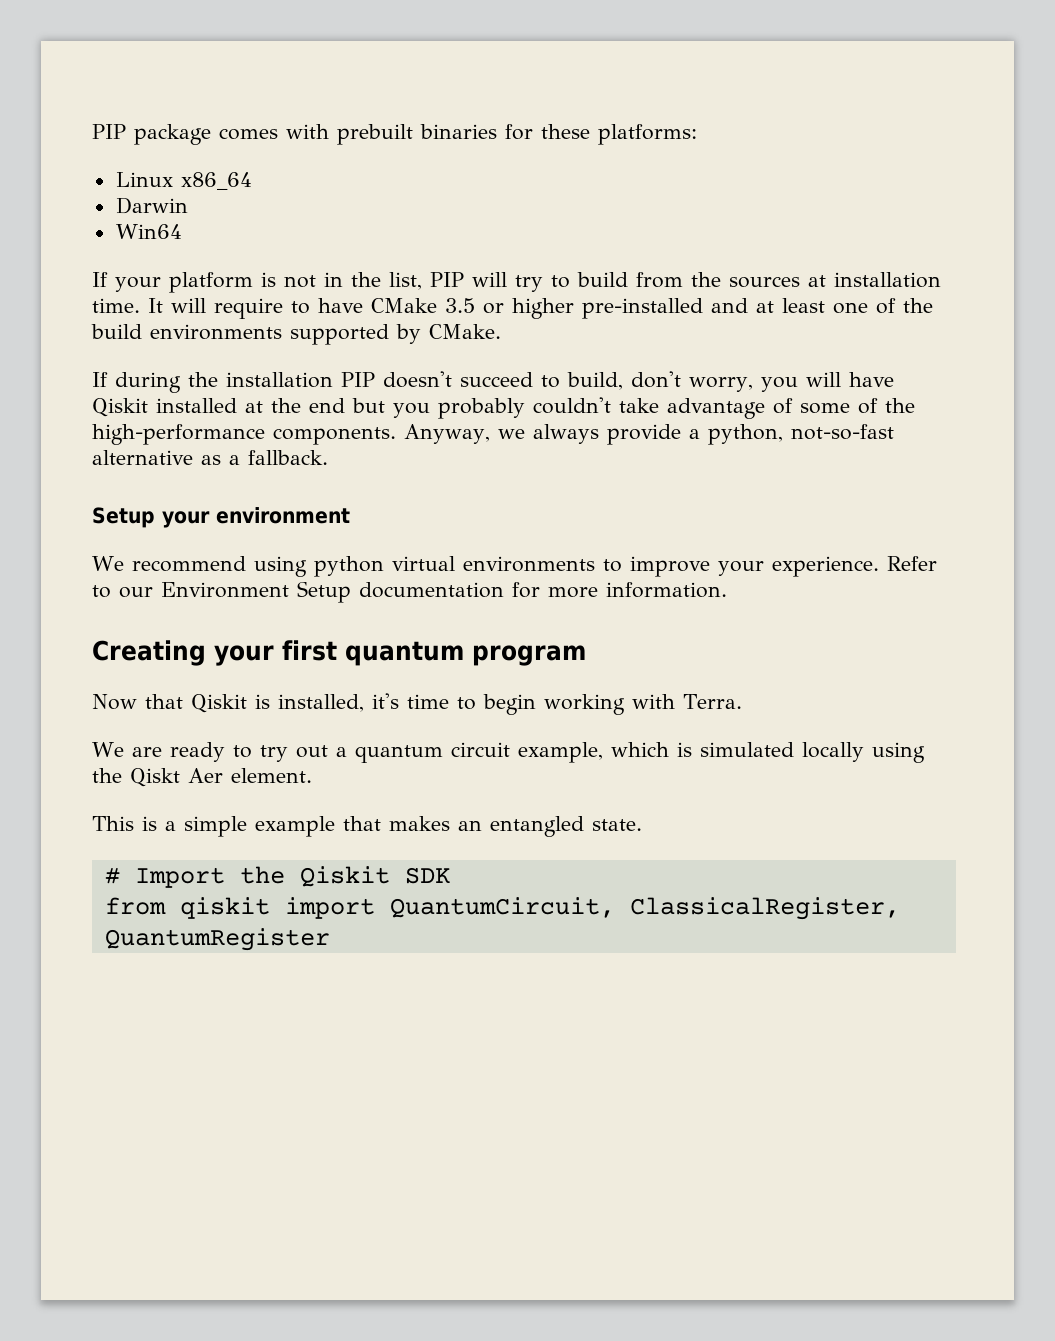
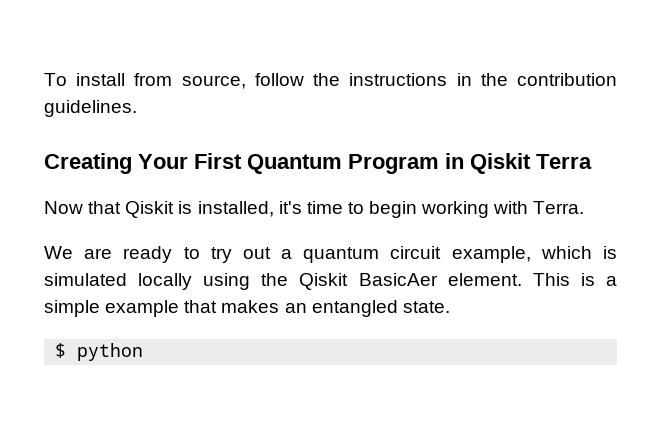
[92,124,697,145] [115,172,252,190] [115,197,188,214] [115,224,182,239] [92,272,941,293] [92,298,933,319] [91,324,501,345] [92,371,894,393] [92,397,915,419] [92,424,894,445] [92,450,328,465] [92,507,350,528] [92,556,937,577] [92,581,727,603] [92,640,586,666] PIP package comes with prebuilt binaries for these platforms: // Linux x86_64 // Darwin // Win64 // If your platform is not in the list, PIP will try to build from the sources at installation time. It will require to have CMake 3.5 or higher pre-installed and at least one of the build environments supported by CMake. // If during the installation PIP doesn't succeed to build, don't worry, you will have Qiskit installed at the end but you probably couldn't take advantage of some of the high-performance components. Anyway, we always provide a python, not-so-fast alternative as a fallback. // Setup your environment // We recommend using python virtual environments to improve your experience. Refer to our Environment Setup documentation for more information. // Creating your first quantum program -> [44,73,617,89] [44,100,137,117] [44,153,592,174] To install from source, follow the instructions in the contribution guidelines. // Creating Your First Quantum Program in Qiskit Terra
[130,768,223,787] Qiskt Aer -> [299,273,438,290] Qiskit BasicAer
(312, 775) // -> (522, 279) none
[104,866,450,888] [104,897,900,920] [104,928,330,951] # Import the Qiskit SDK // from qiskit import QuantumCircuit, ClassicalRegister, QuantumRegister -> [55,343,144,361] $ python

